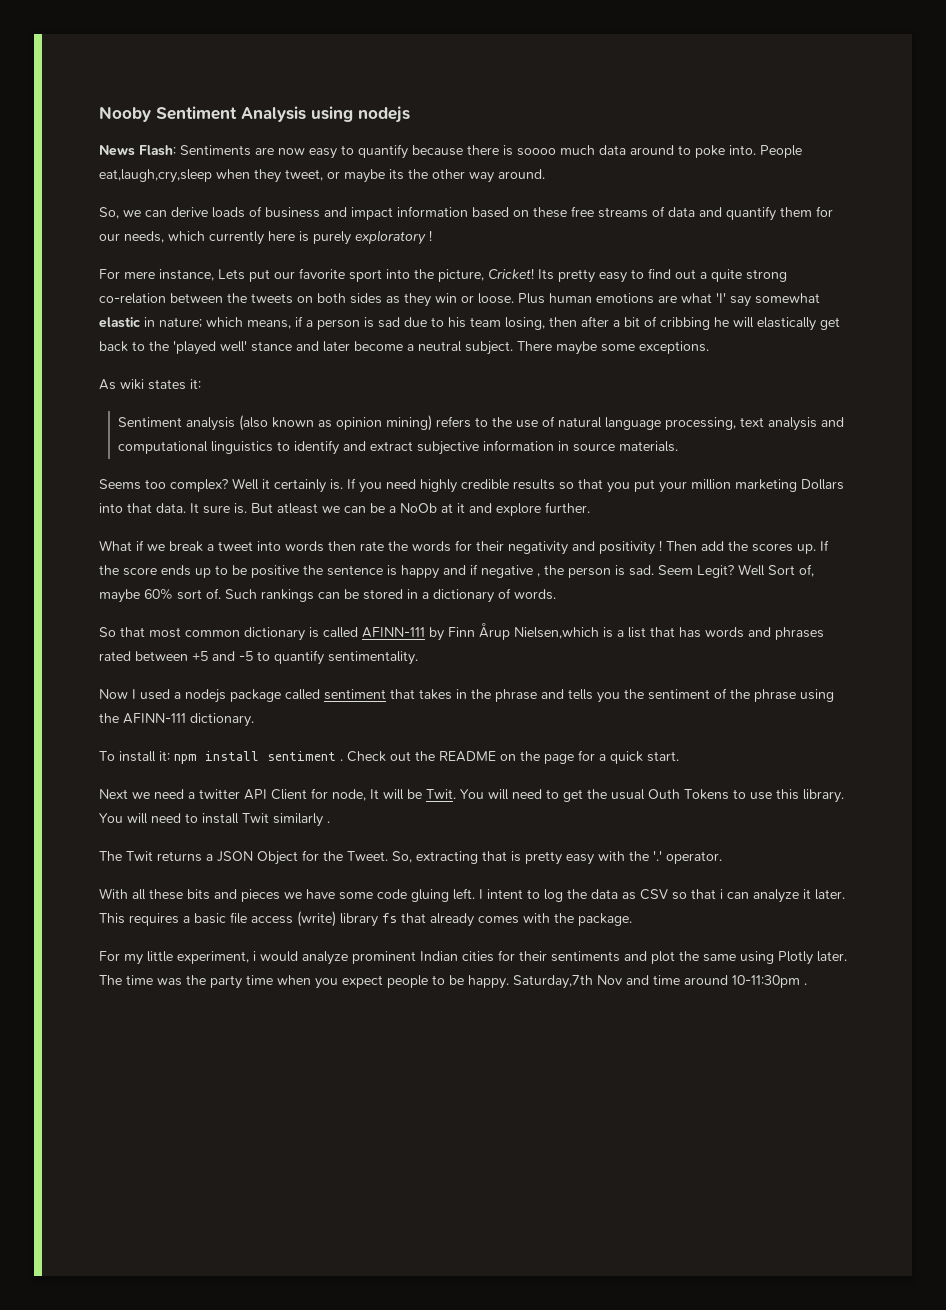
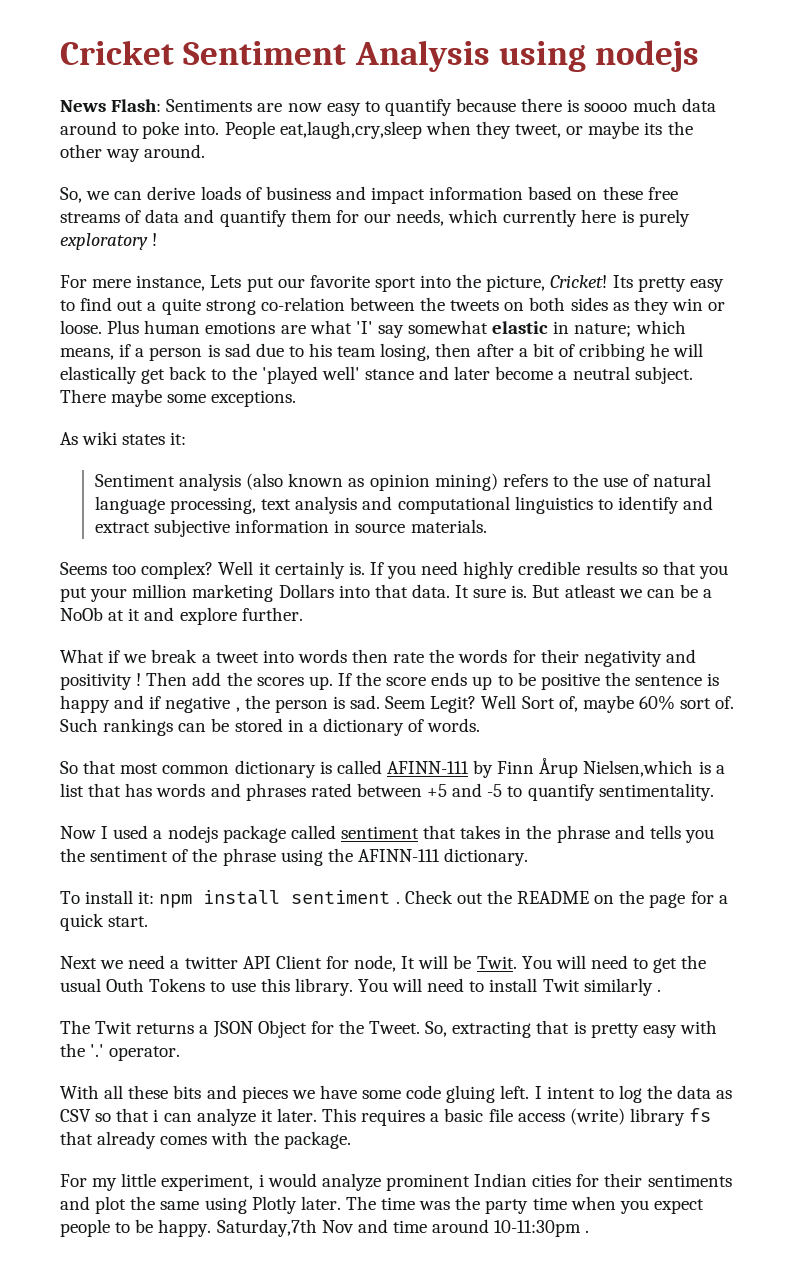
[99,106,151,122] Nooby -> [60,40,174,65] Cricket

